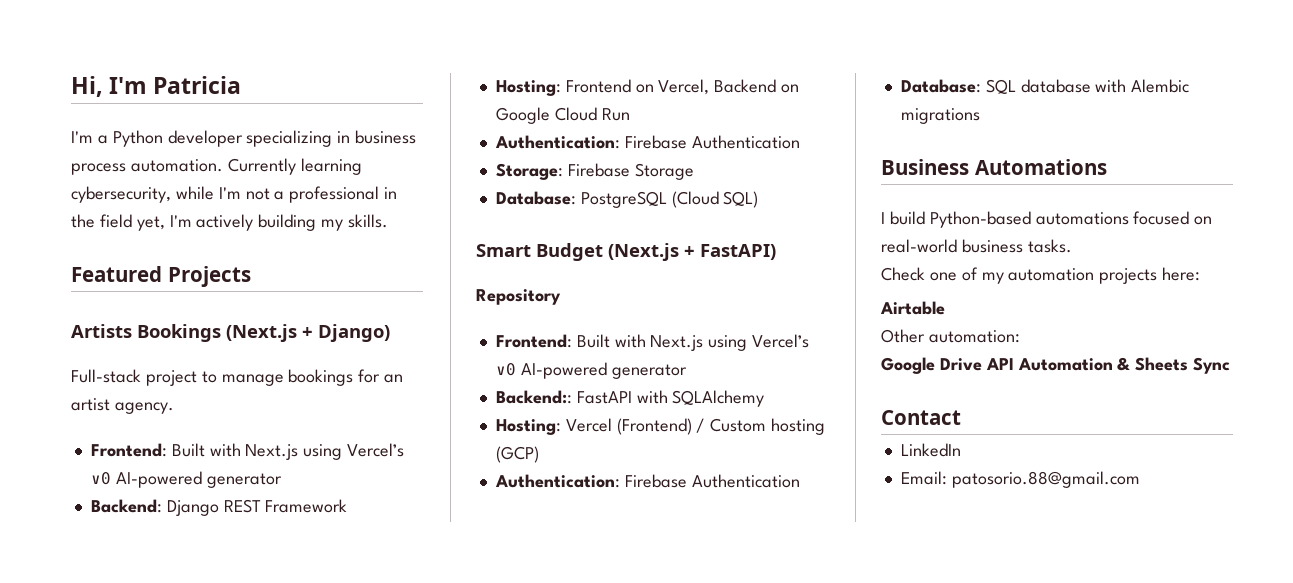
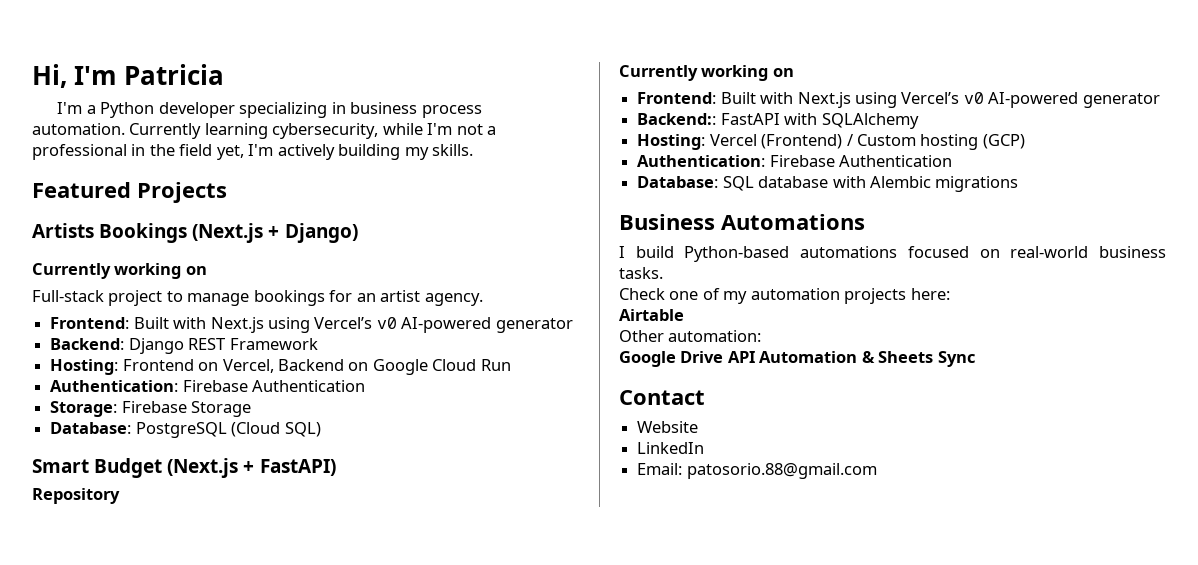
(390, 333) none -> [32,263,207,279] // Currently working on
(561, 297) none -> [619,65,794,81] // Currently working on
(961, 417) none -> [637,421,699,433] // Website

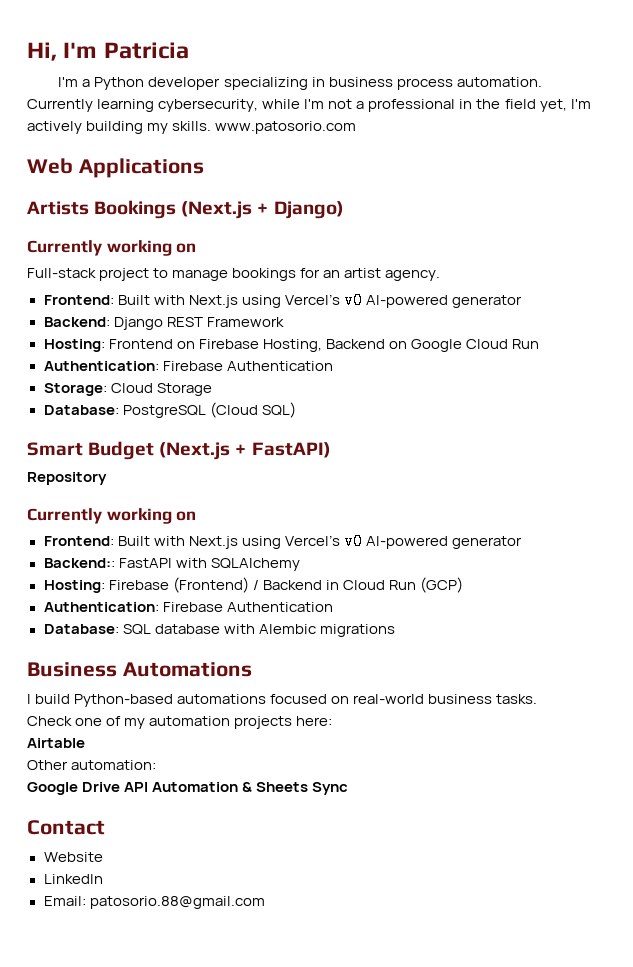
[32,182,227,203] // Featured Projects -> [215,121,357,134] [27,158,204,178] www.patosorio.com // Web Applications
[222,359,274,373] Vercel, -> [198,339,322,352] Firebase Hosting,
[121,401,187,413] Firebase -> [110,383,153,393] Cloud
[709,134,757,146] Vercel -> [108,580,169,590] Firebase
[856,134,979,150] Custom hosting -> [262,580,416,590] Backend in Cloud Run

